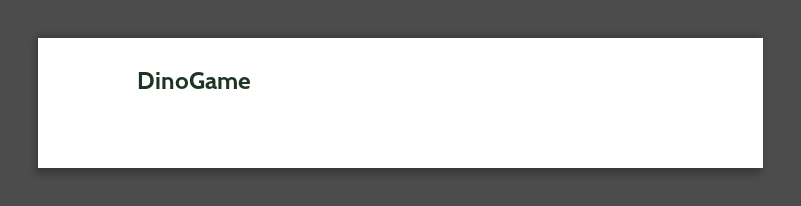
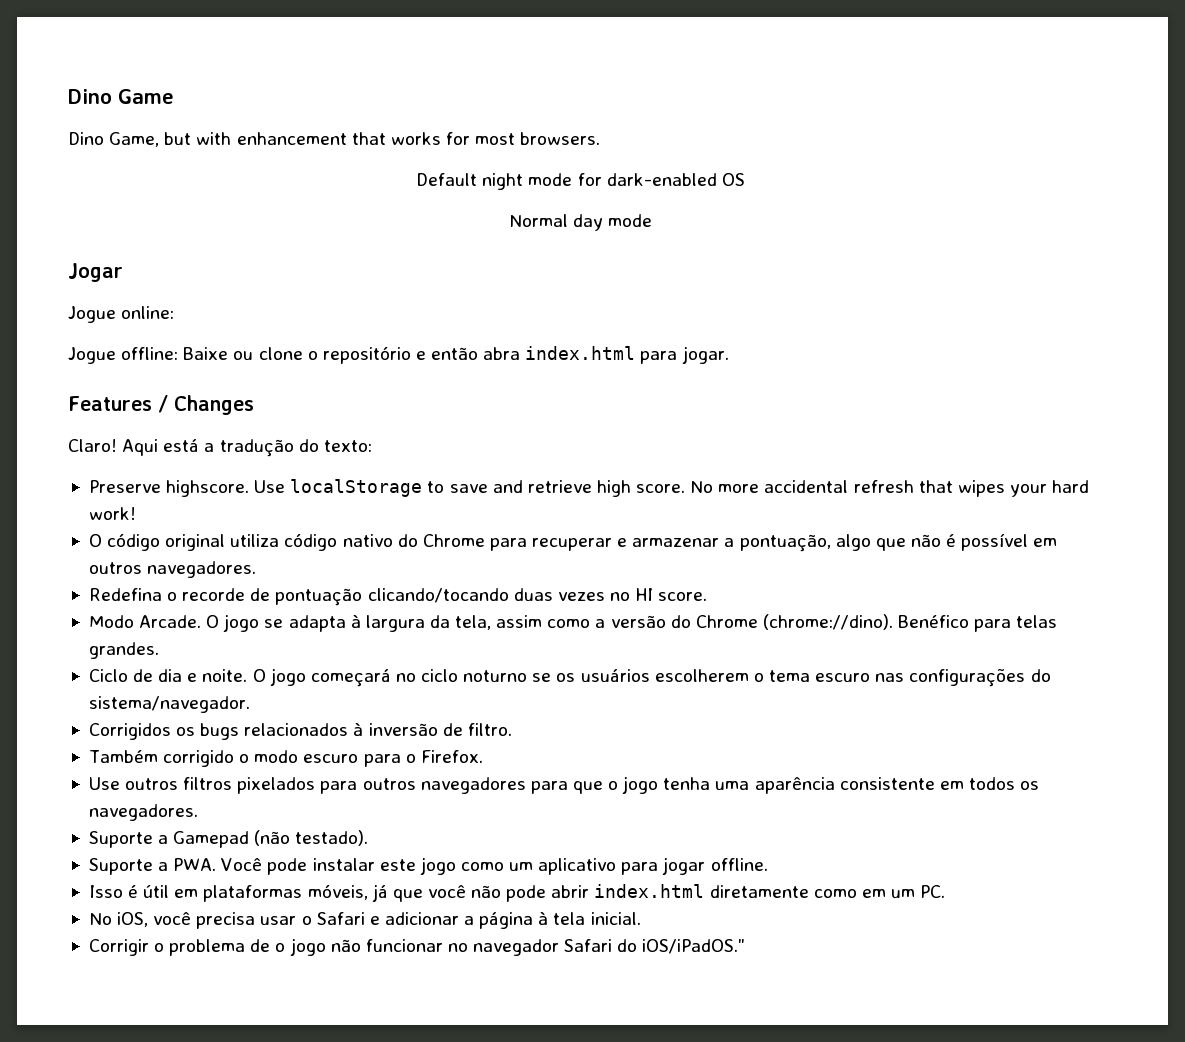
[137,72,251,89] DinoGame -> [68,89,174,104] [68,132,601,147] [416,173,745,190] [508,214,653,231] [68,263,123,282] [68,306,175,323] [68,346,729,364] [68,395,254,415] [68,439,372,457] [88,479,1090,497] [88,507,136,520] [88,533,1058,552] [88,561,257,578] [88,588,708,606] [88,614,1058,632] [88,642,159,659] [88,668,1051,687] [88,696,250,713] [88,722,512,740] [88,750,483,767] [88,776,1040,794] [88,804,198,821] [88,830,369,848] [88,857,768,875] [88,884,946,902] [88,911,641,929] [88,938,746,956] Dino Game // Dino Game, but with enhancement that works for most browsers. // Default night mode for dark-enabled OS // Normal day mode // Jogar // Jogue online: // Jogue offline: Baixe ou clone o repositório e então abra index.html para jogar. // Features / Changes // Claro! Aqui está a tradução do texto: // Preserve highscore. Use localStorage to save and retrieve high score. No more accidental refresh that wipes your hard work! // O código original utiliza código nativo do Chrome para recuperar e armazenar a pontuação, algo que não é possível em outros navegadores. // Redefina o recorde de pontuação clicando/tocando duas vezes no HI score. // Modo Arcade. O jogo se adapta à largura da tela, assim como a versão do Chrome (chrome://dino). Benéfico para telas grandes. // Ciclo de dia e noite. O jogo começará no ciclo noturno se os usuários escolherem o tema escuro nas configurações do sistema/navegador. // Corrigidos os bugs relacionados à inversão de filtro. // Também corrigido o modo escuro para o Firefox. // Use outros filtros pixelados para outros navegadores para que o jogo tenha uma aparência consistente em todos os navegadores. // Suporte a Gamepad (não testado). // Suporte a PWA. Você pode instalar este jogo como um aplicativo para jogar offline. // Isso é útil em plataformas móveis, já que você não pode abrir index.html diretamente como em um PC. // No iOS, você precisa usar o Safari e adicionar a página à tela inicial. // Corrigir o problema de o jogo não funcionar no navegador Safari do iOS/iPadOS."

